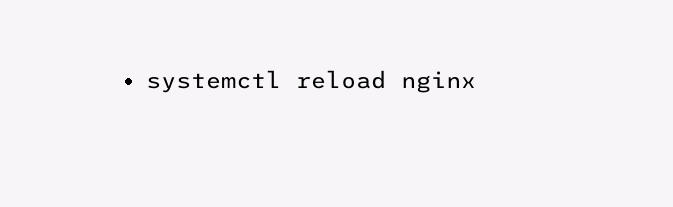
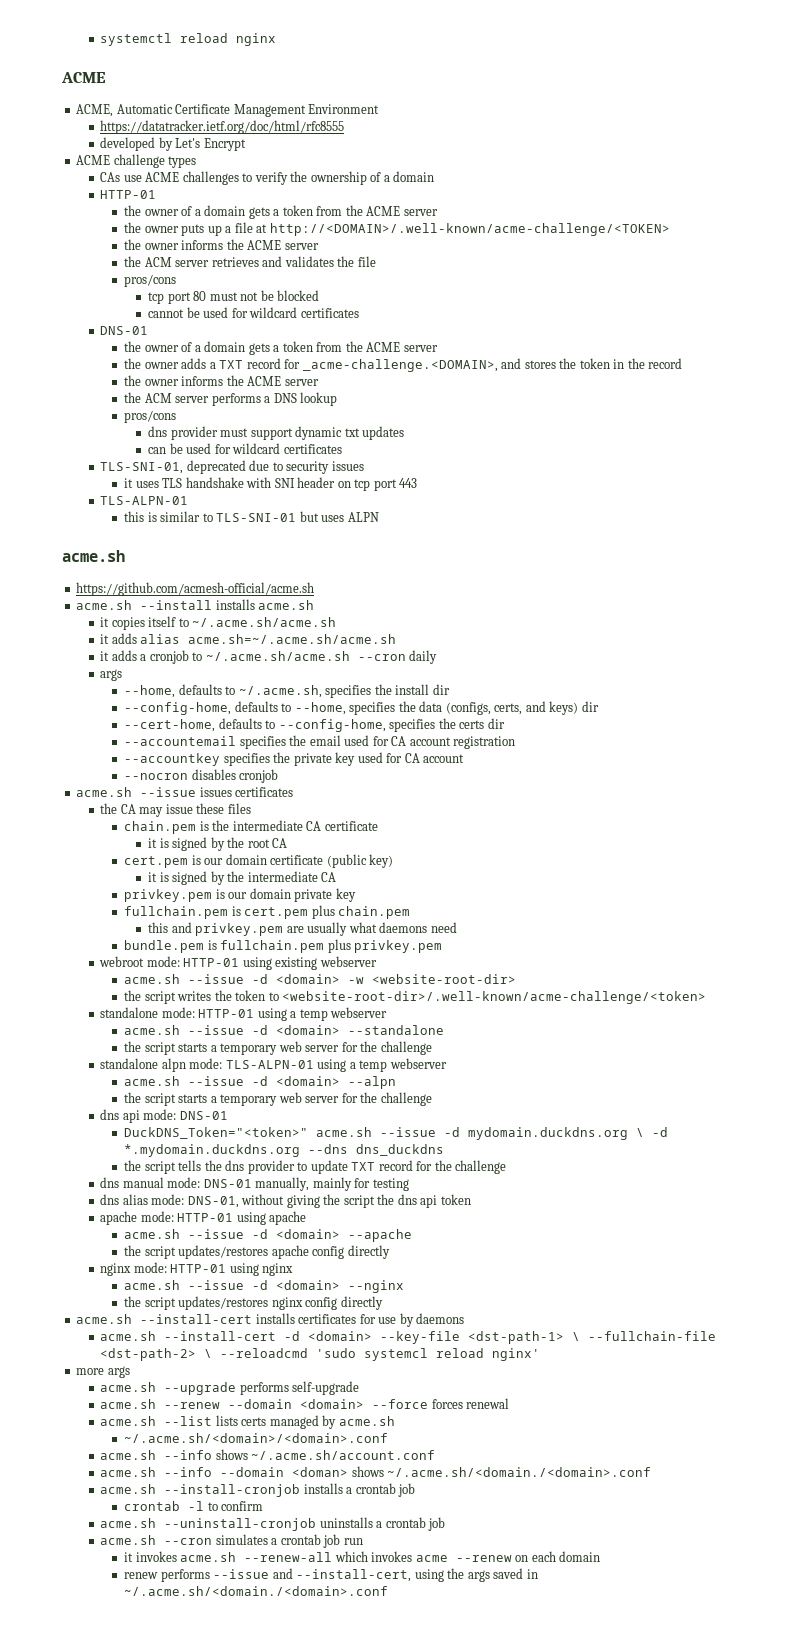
(476, 82) none -> [61,72,106,83] [76,104,380,117] [100,120,345,134] [100,137,246,151] [76,154,197,168] [100,171,435,185] [100,190,157,199] [124,205,438,219] [124,222,670,236] [124,239,319,250] [124,256,376,267] [124,274,177,287] [148,290,320,304] [148,307,359,318] [100,326,149,335] [124,341,438,355] [124,358,683,372] [124,375,319,386] [124,392,338,406] [124,410,177,423] [148,426,405,440] [148,443,342,454] [100,460,364,474] [124,477,418,491] [100,496,189,505] [124,511,379,522] [62,550,125,562] [76,582,315,596] [76,599,315,610] [100,616,337,630] [100,633,397,644] [100,650,438,664] [100,669,123,681] [124,684,450,698] [124,701,599,715] [124,718,505,732] [124,735,516,749] [124,752,465,766] [124,769,279,783] [76,787,294,797] [100,803,251,817] [124,820,378,834] [148,837,288,851] [124,854,394,868] [148,871,337,885] [124,888,356,902] [124,905,411,919] [148,922,457,936] [124,939,443,953] [99,956,377,970] [124,974,517,984] [124,990,707,1004] [100,1007,388,1021] [124,1025,445,1035] [124,1041,432,1055] [100,1058,447,1072] [124,1076,397,1089] [124,1092,432,1106] [100,1109,228,1123] [124,1127,669,1140] [124,1144,445,1157] [124,1160,507,1174] [100,1177,409,1191] [100,1194,471,1208] [100,1211,307,1225] [124,1229,413,1242] [124,1245,390,1259] [100,1262,294,1276] [124,1280,405,1293] [124,1296,383,1310] [76,1313,465,1327] [100,1331,717,1344] [100,1348,541,1361] [76,1366,130,1378] [100,1381,360,1395] [100,1398,510,1409] [100,1415,395,1429] [124,1433,389,1443] [100,1449,436,1460] [100,1466,652,1477] [100,1483,416,1497] [124,1501,264,1511] [100,1517,446,1531] [100,1534,363,1548] [124,1551,601,1562] [124,1568,538,1582] [124,1586,389,1596] // ACME // ACME, Automatic Certificate Management Environment // https://datatracker.ietf.org/doc/html/rfc8555 // developed by Let's Encrypt // ACME challenge types // CAs use ACME challenges to verify the ownership of a domain // HTTP-01 // the owner of a domain gets a token from the ACME server // the owner puts up a file at http://<DOMAIN>/.well-known/acme-challenge/<TOKEN> // the owner informs the ACME server // the ACM server retrieves and validates the file // pros/cons // tcp port 80 must not be blocked // cannot be used for wildcard certificates // DNS-01 // the owner of a domain gets a token from the ACME server // the owner adds a TXT record for _acme-challenge.<DOMAIN>, and stores the token in the record // the owner informs the ACME server // the ACM server performs a DNS lookup // pros/cons // dns provider must support dynamic txt updates // can be used for wildcard certificates // TLS-SNI-01, deprecated due to security issues // it uses TLS handshake with SNI header on tcp port 443 // TLS-ALPN-01 // this is similar to TLS-SNI-01 but uses ALPN // acme.sh // https://github.com/acmesh-official/acme.sh // acme.sh --install installs acme.sh // it copies itself to ~/.acme.sh/acme.sh // it adds alias acme.sh=~/.acme.sh/acme.sh // it adds a cronjob to ~/.acme.sh/acme.sh --cron daily // args // --home, defaults to ~/.acme.sh, specifies the install dir // --config-home, defaults to --home, specifies the data (configs, certs, and keys) dir // --cert-home, defaults to --config-home, specifies the certs dir // --accountemail specifies the email used for CA account registration // --accountkey specifies the private key used for CA account // --nocron disables cronjob // acme.sh --issue issues certificates // the CA may issue these files // chain.pem is the intermediate CA certificate // it is signed by the root CA // cert.pem is our domain certificate (public key) // it is signed by the intermediate CA // privkey.pem is our domain private key // fullchain.pem is cert.pem plus chain.pem // this and privkey.pem are usually what daemons need // bundle.pem is fullchain.pem plus privkey.pem // webroot mode: HTTP-01 using existing webserver // acme.sh --issue -d <domain> -w <website-root-dir> // the script writes the token to <website-root-dir>/.well-known/acme-challenge/<token> // standalone mode: HTTP-01 using a temp webserver // acme.sh --issue -d <domain> --standalone // the script starts a temporary web server for the challenge // standalone alpn mode: TLS-ALPN-01 using a temp webserver // acme.sh --issue -d <domain> --alpn // the script starts a temporary web server for the challenge // dns api mode: DNS-01 // DuckDNS_Token="<token>" acme.sh --issue -d mydomain.duckdns.org \ -d *.mydomain.duckdns.org --dns dns_duckdns // the script tells the dns provider to update TXT record for the challenge // dns manual mode: DNS-01 manually, mainly for testing // dns alias mode: DNS-01, without giving the script the dns api token // apache mode: HTTP-01 using apache // acme.sh --issue -d <domain> --apache // the script updates/restores apache config directly // nginx mode: HTTP-01 using nginx // acme.sh --issue -d <domain> --nginx // the script updates/restores nginx config directly // acme.sh --install-cert installs certificates for use by daemons // acme.sh --install-cert -d <domain> --key-file <dst-path-1> \ --fullchain-file <dst-path-2> \ --reloadcmd 'sudo systemcl reload nginx' // more args // acme.sh --upgrade performs self-upgrade // acme.sh --renew --domain <domain> --force forces renewal // acme.sh --list lists certs managed by acme.sh // ~/.acme.sh/<domain>/<domain>.conf // acme.sh --info shows ~/.acme.sh/account.conf // acme.sh --info --domain <doman> shows ~/.acme.sh/<domain./<domain>.conf // acme.sh --install-cronjob installs a crontab job // crontab -l to confirm // acme.sh --uninstall-cronjob uninstalls a crontab job // acme.sh --cron simulates a crontab job run // it invokes acme.sh --renew-all which invokes acme --renew on each domain // renew performs --issue and --install-cert, using the args saved in ~/.acme.sh/<domain./<domain>.conf

